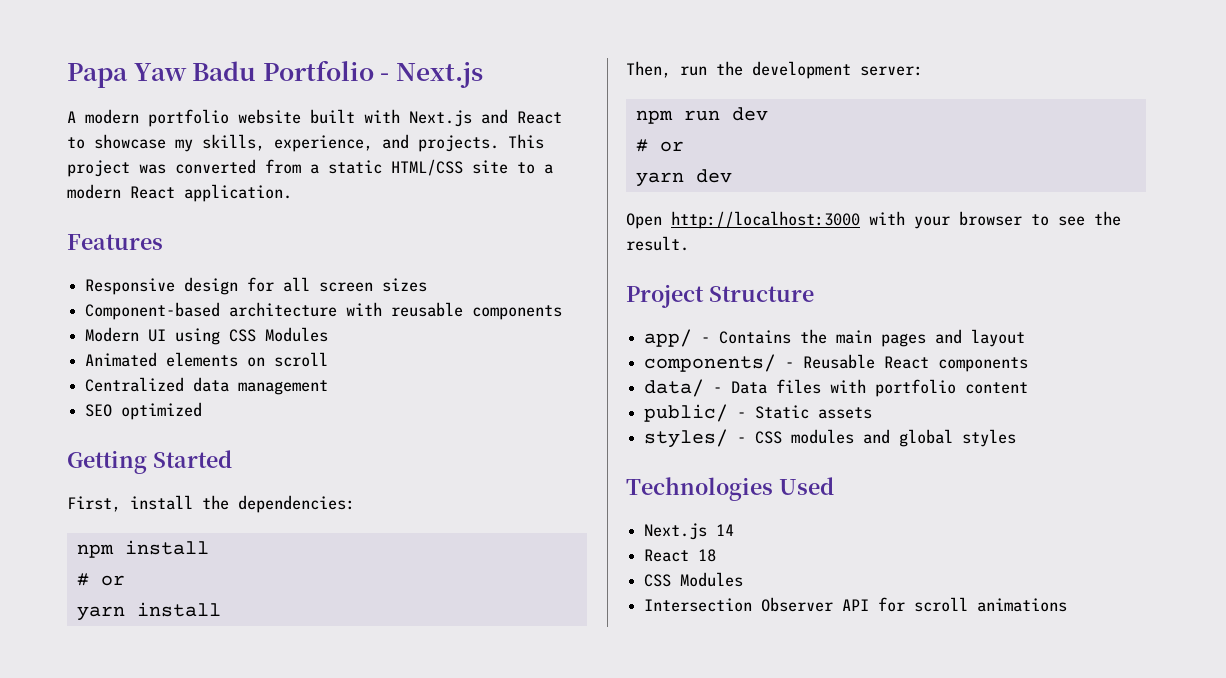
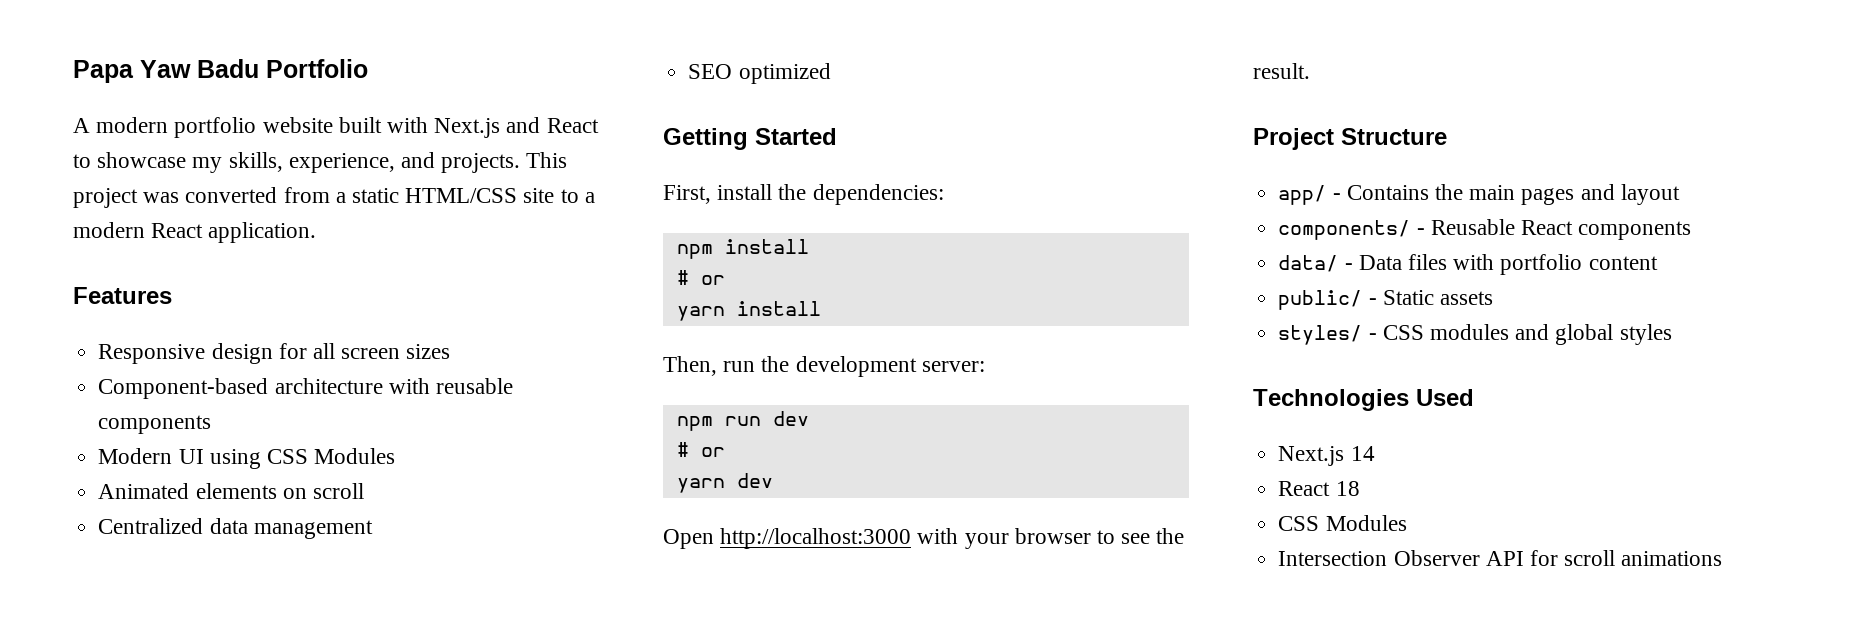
[380,62,484,88] - Next.js -> (368, 68) none

